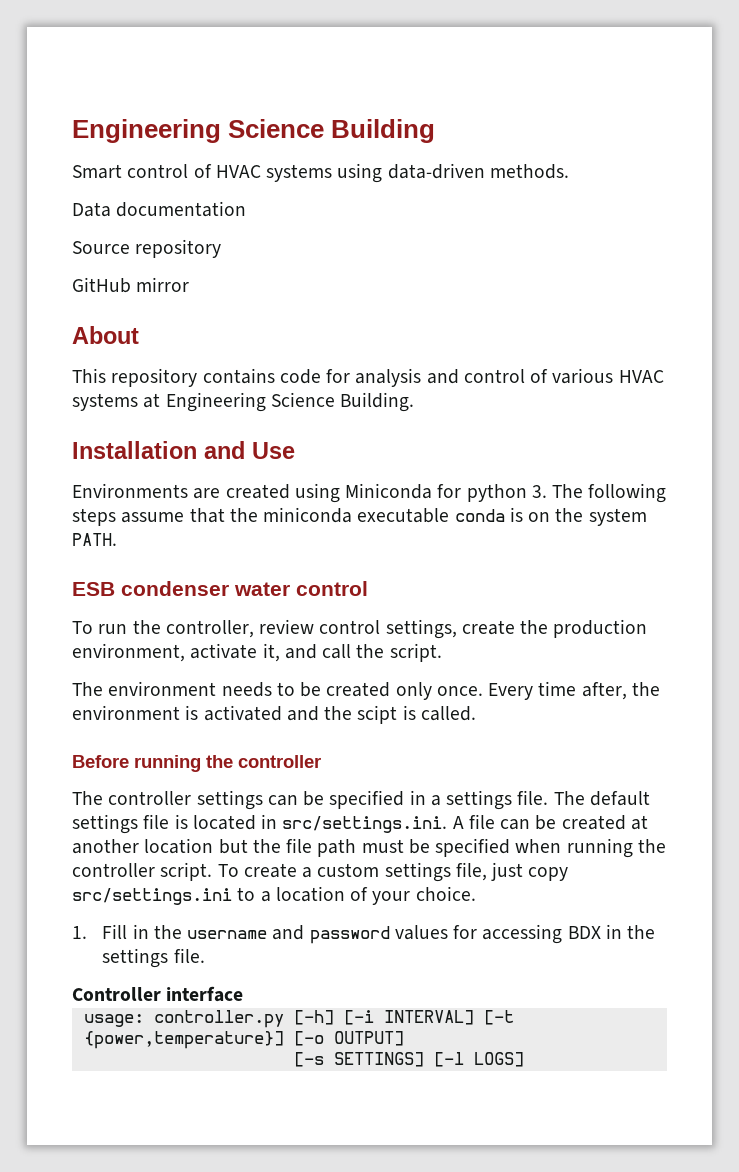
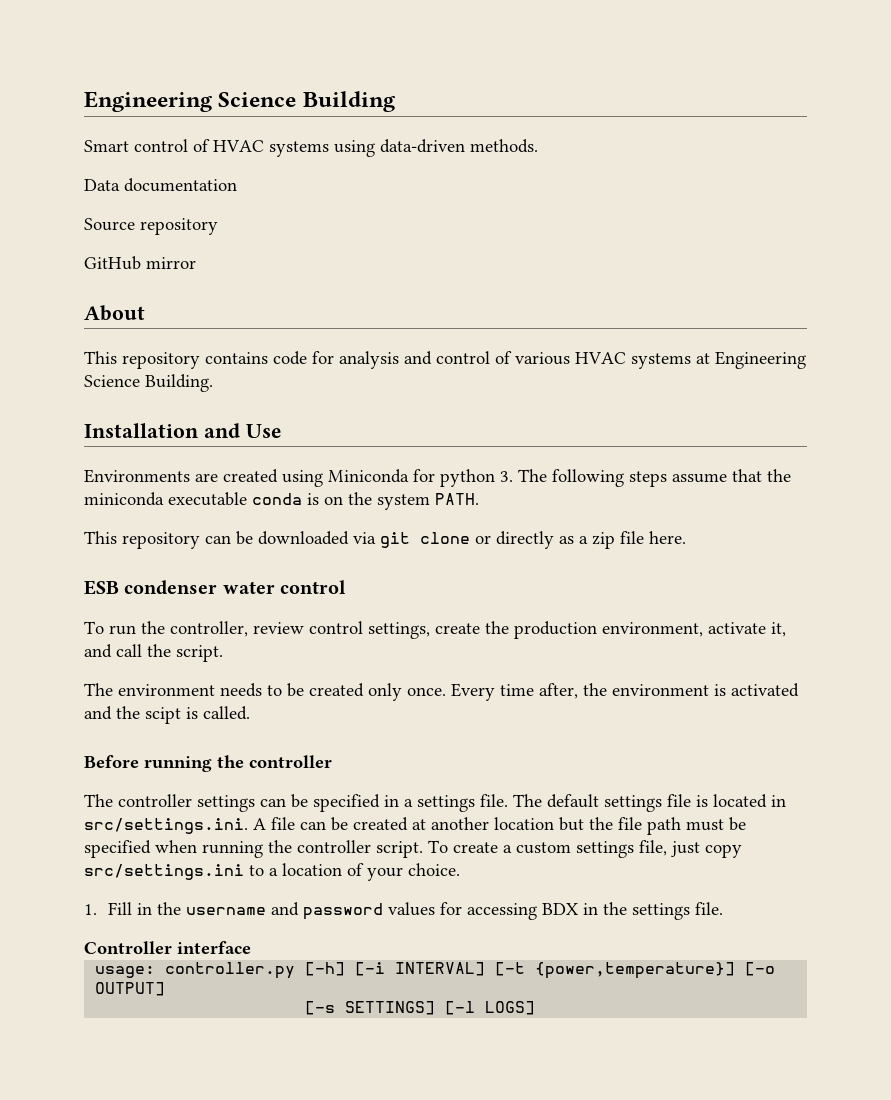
(117, 539) none -> [84,531,686,549] // This repository can be downloaded via git clone or directly as a zip file here.

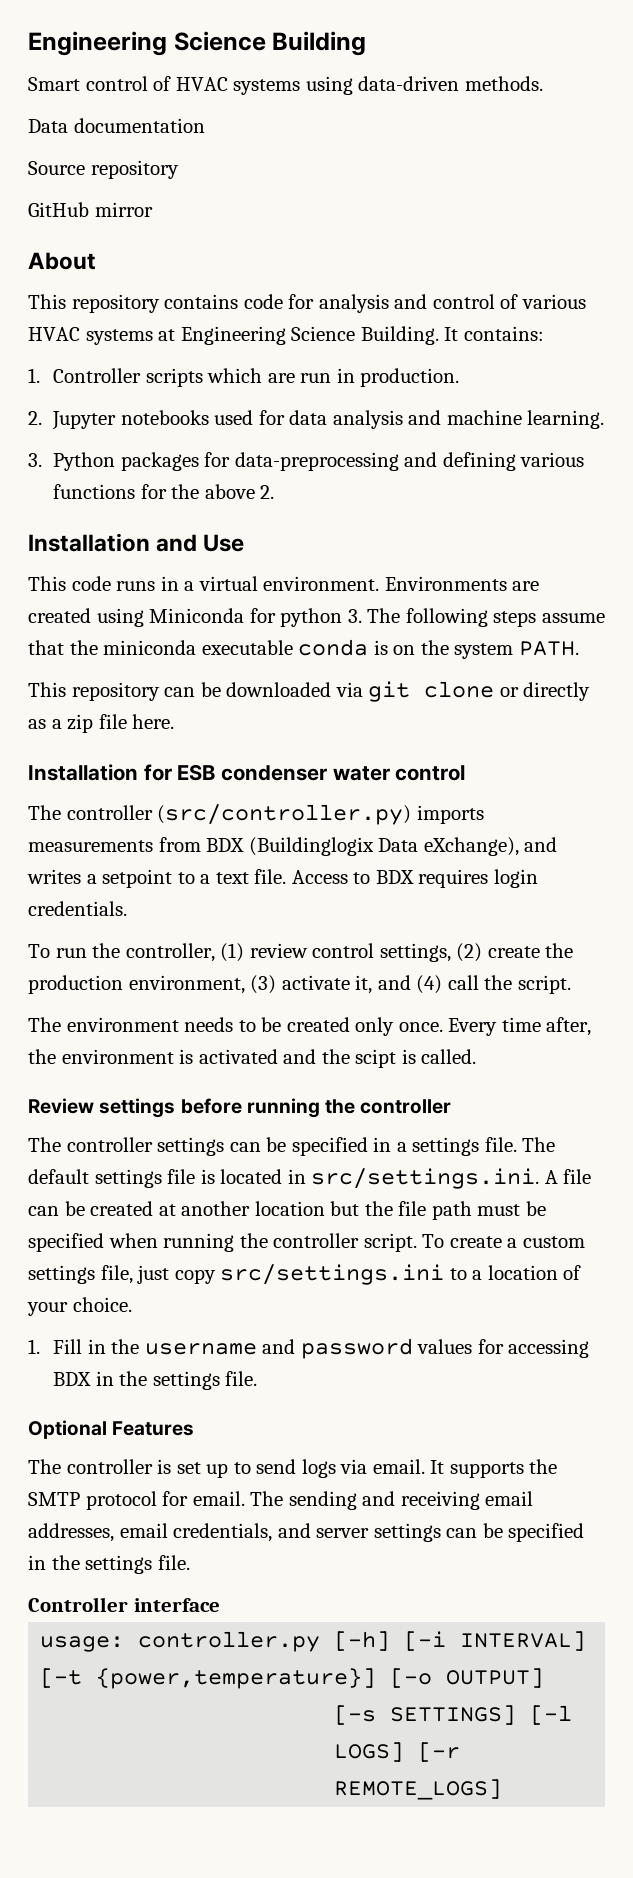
[84,423,282,438] // Installation and Use // -> [444,326,544,341] [28,368,460,387] [28,410,605,430] [28,452,585,471] [53,484,275,499] [28,533,245,552] [28,576,380,591] It contains: // 1. Controller scripts which are run in production. // 2. Jupyter notebooks used for data analysis and machine learning. // 3. Python packages for data-preprocessing and defining various functions for the above 2. // Installation and Use // This code runs in a virtual environment.
(686, 537) none -> [28,764,172,781] Installation for
(347, 587) none -> [28,804,484,825] [28,837,558,856] [27,869,538,888] [28,901,127,916] // The controller (src/controller.py) imports measurements from BDX (Buildinglogix Data eXchange), and writes a setpoint to a text file. Access to BDX requires login credentials.
(248, 629) none -> [220,943,245,962] (1)
(430, 630) none -> [456,943,483,962] (2)
(703, 629) none -> [250,975,277,994] (3)
(112, 651) none -> [416,975,443,994] (4)
[84,755,139,768] Before -> [28,1098,242,1118] Review settings before
(723, 908) none -> [28,1420,195,1439] [28,1459,558,1478] [28,1491,534,1510] [28,1523,585,1542] [28,1555,190,1574] // Optional Features // The controller is set up to send logs via email. It supports the SMTP protocol for email. The sending and receiving email addresses, email credentials, and server settings can be specified in the settings file.
(536, 1008) none -> [418,1742,461,1762] [334,1779,503,1800] [-r REMOTE_LOGS]

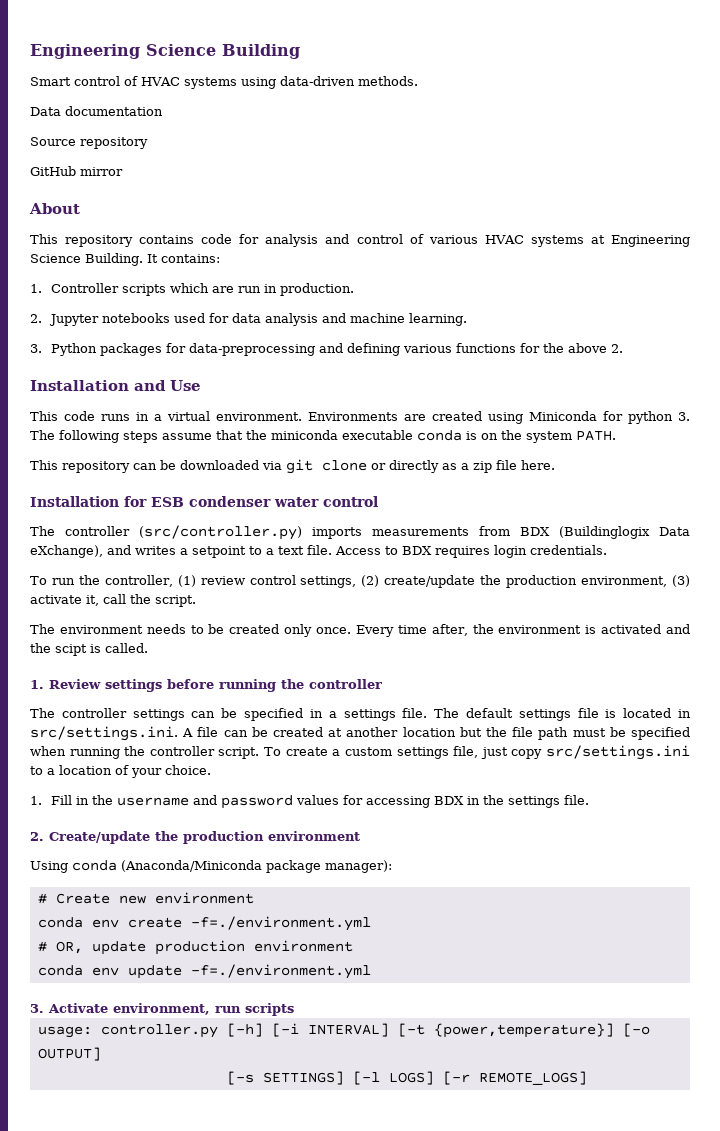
[487,946,540,958] create -> [384,575,476,588] create/update
[377,975,443,994] and (4) -> (99, 600) none
(477, 1056) none -> [30,680,44,689] 1.
[28,1420,195,1439] [28,1459,558,1478] [28,1491,534,1510] [28,1523,585,1542] [28,1555,190,1574] [28,1597,220,1612] Optional Features // The controller is set up to send logs via email. It supports the SMTP protocol for email. The sending and receiving email addresses, email credentials, and server settings can be specified in the settings file. // Controller interface -> [30,831,360,844] [30,860,392,873] [37,892,254,904] [37,916,371,931] [37,940,353,955] [37,964,371,979] [30,1003,294,1016] 2. Create/update the production environment // Using conda (Anaconda/Miniconda package manager): // # Create new environment // conda env create -f=./environment.yml // # OR, update production environment // conda env update -f=./environment.yml // 3. Activate environment, run scripts

